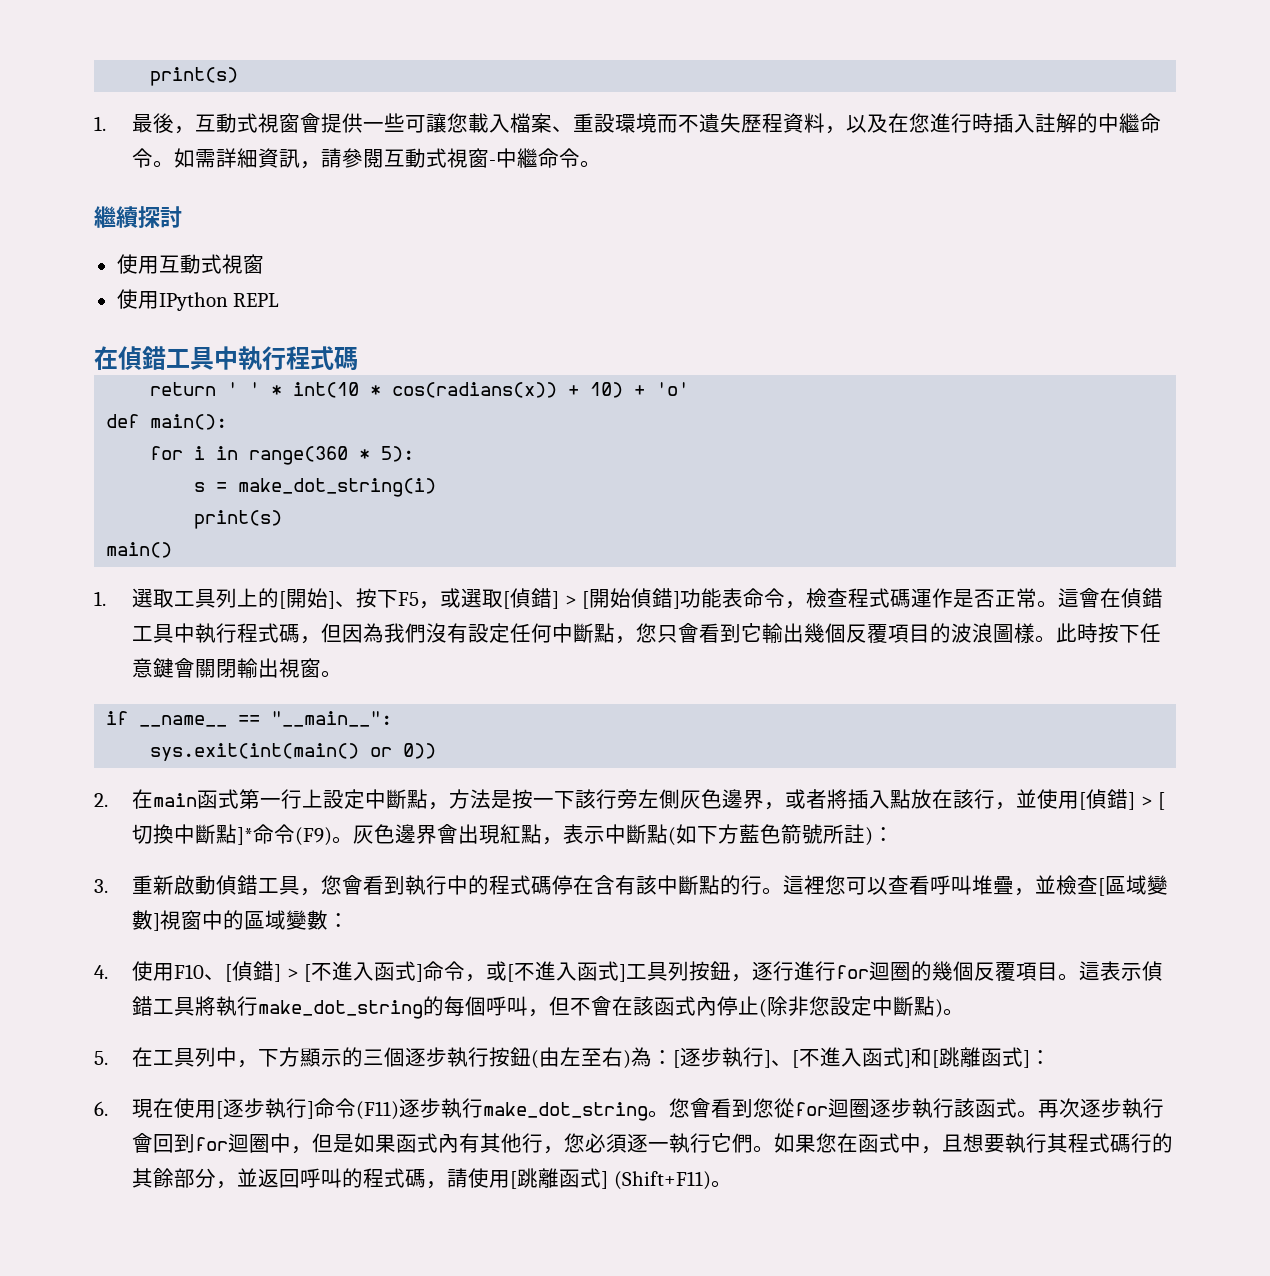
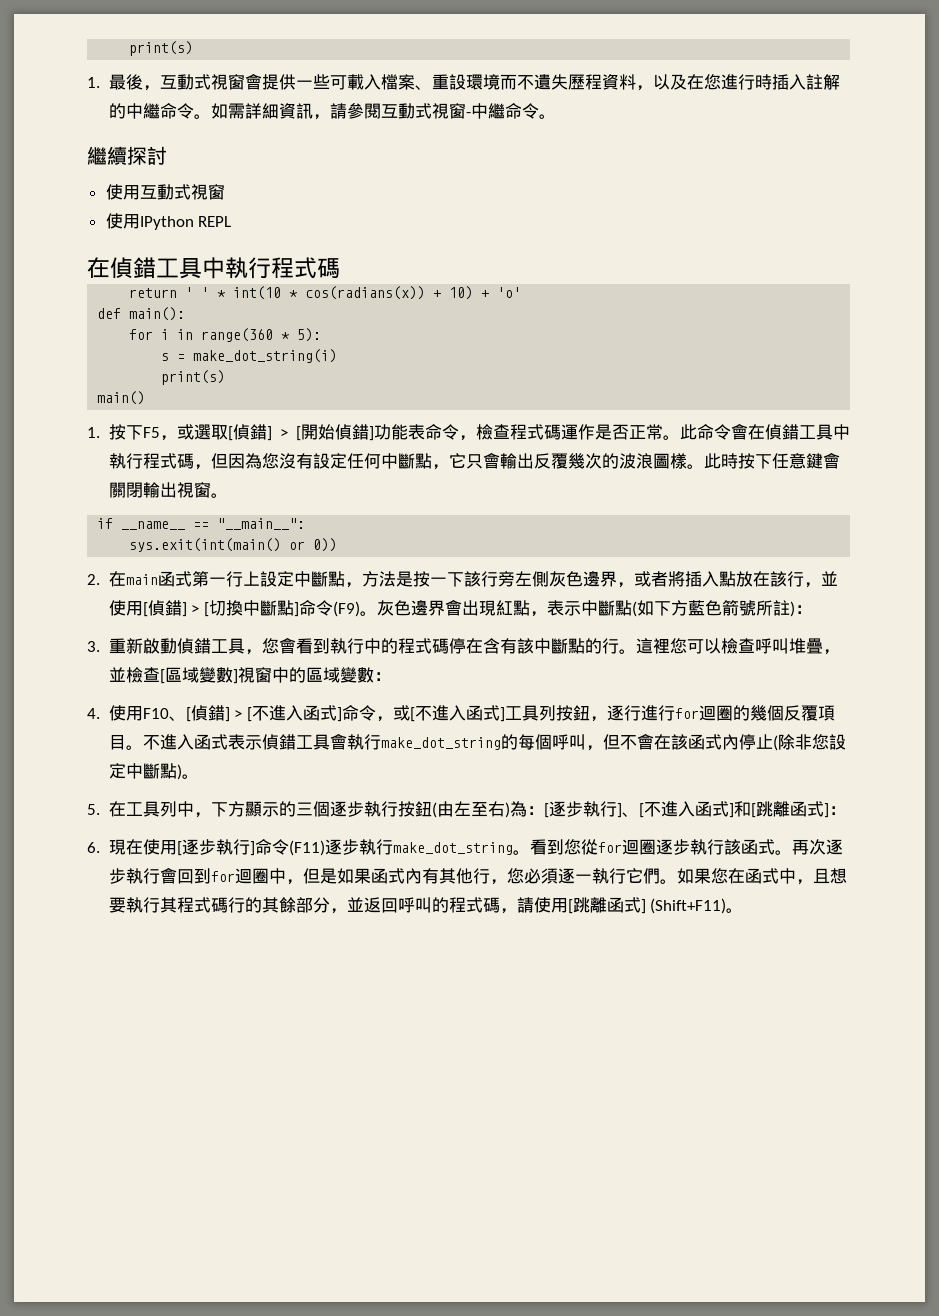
[426,113,469,133] 讓您 -> (347, 82) none
[132,588,357,609] 選取工具列上的[開始]、 -> (100, 432) none
[1058,588,1080,608] 這 -> [680,424,731,440] 此命令
[384,623,427,643] 我們 -> [261,453,279,469] 您
[636,623,931,644] 您只會看到它輸出幾個反覆項目 -> [448,452,602,469] 它只會輸出反覆幾次
[237,827,254,845] ]* -> [293,602,299,617] ]
[888,875,931,895] 查看 -> [720,638,755,654] 檢查
[1079,961,1101,981] 這 -> [142,734,228,750] 不進入函式
[195,996,217,1016] 將 -> [329,733,347,750] 會
[669,1098,712,1118] 您會 -> (530, 852) none

